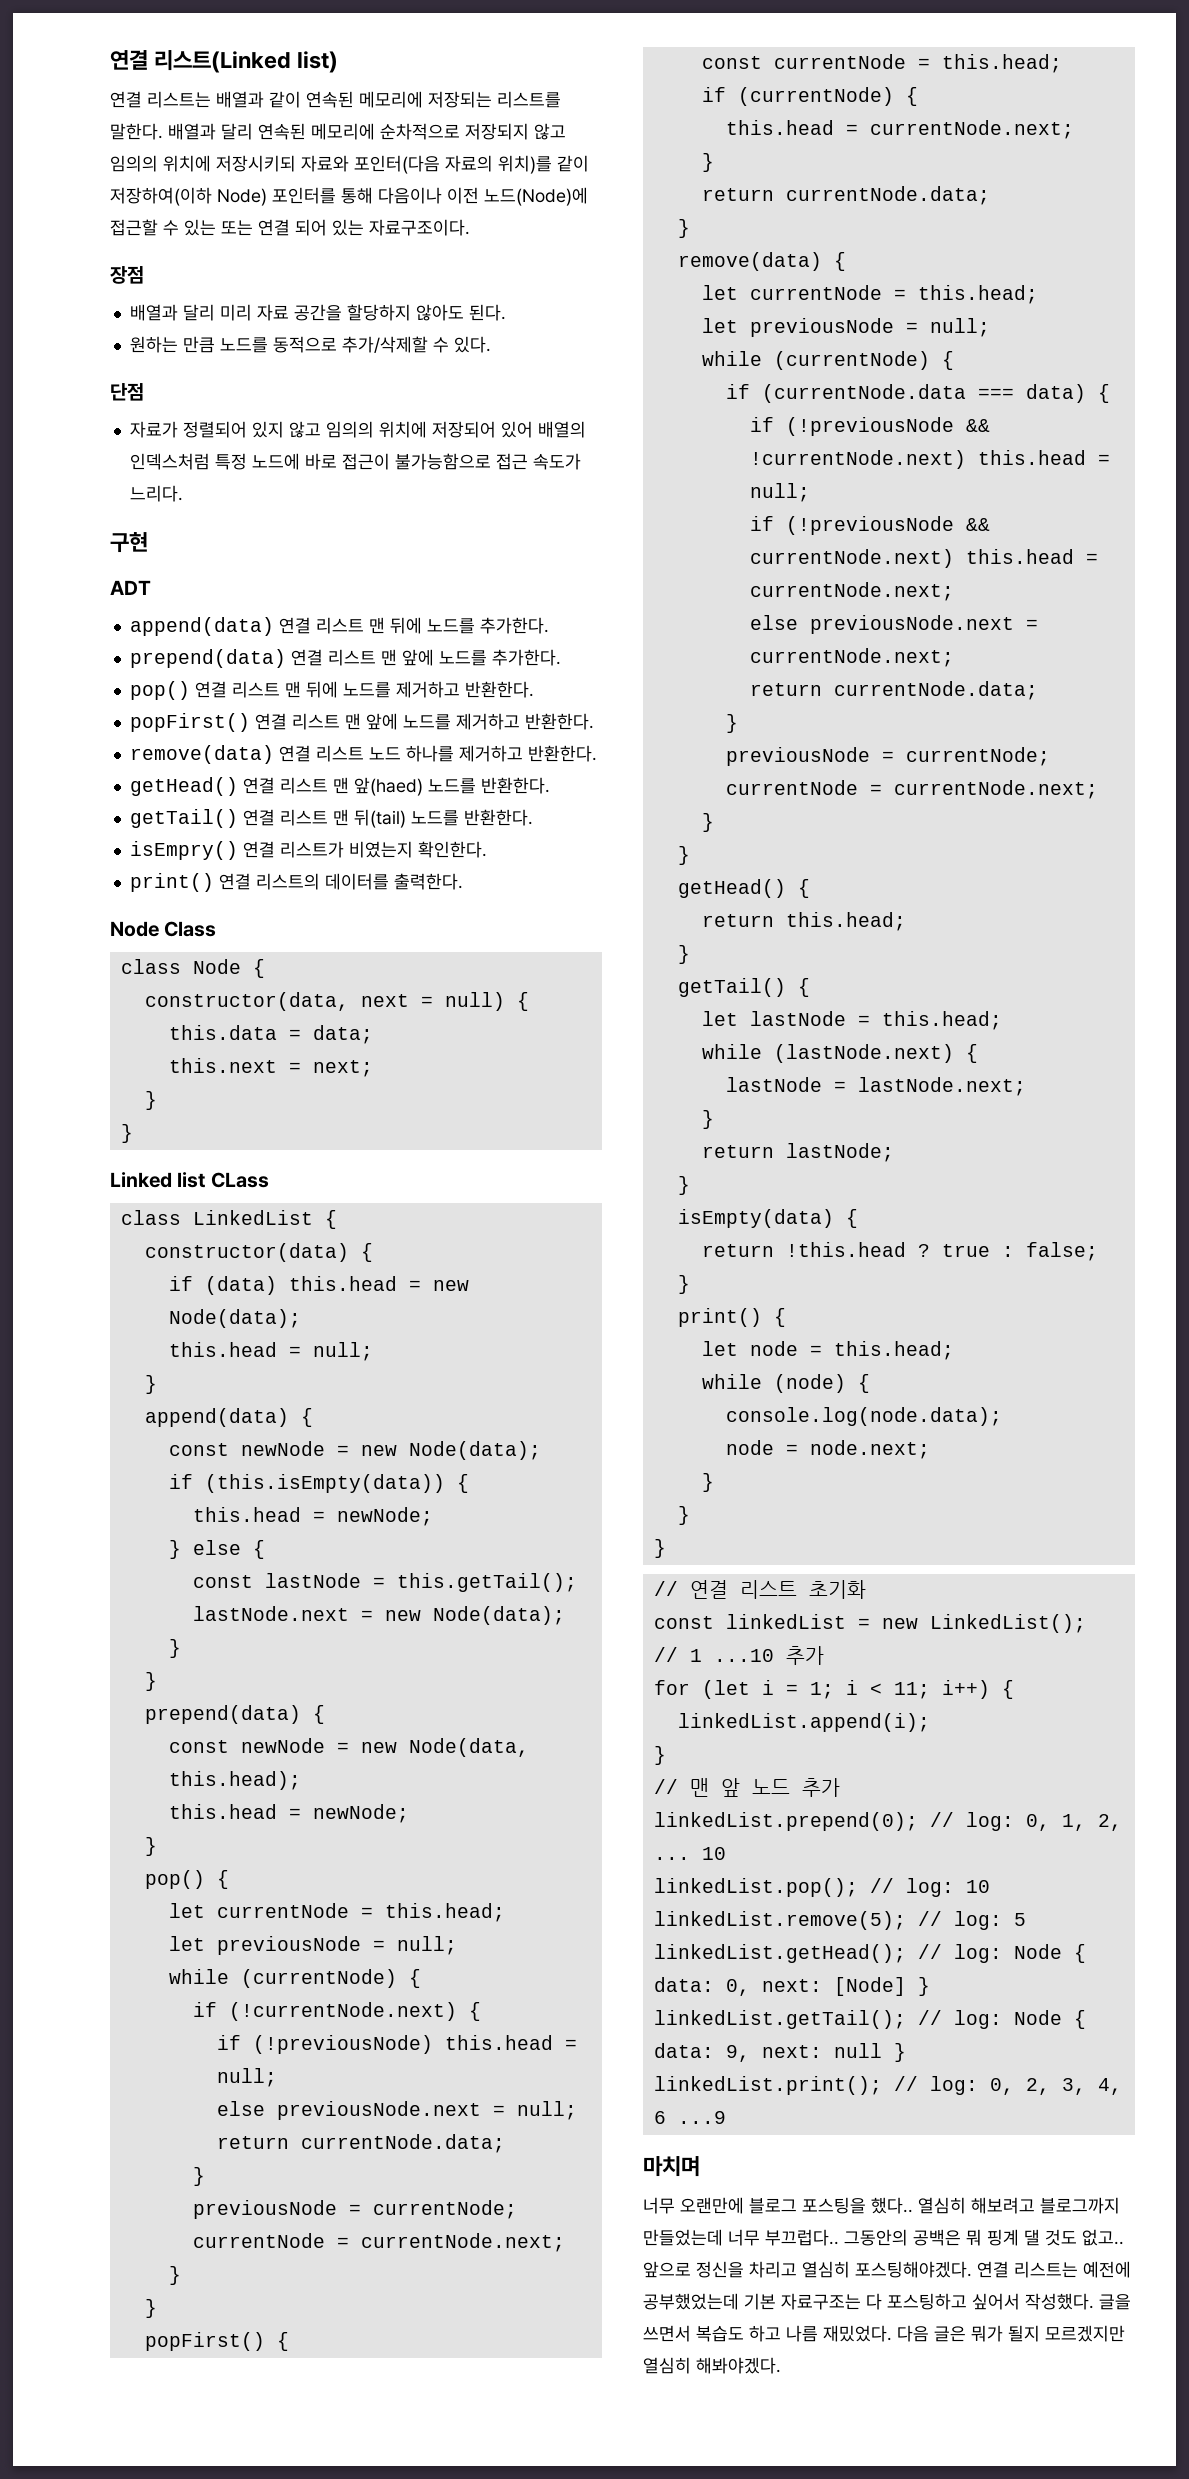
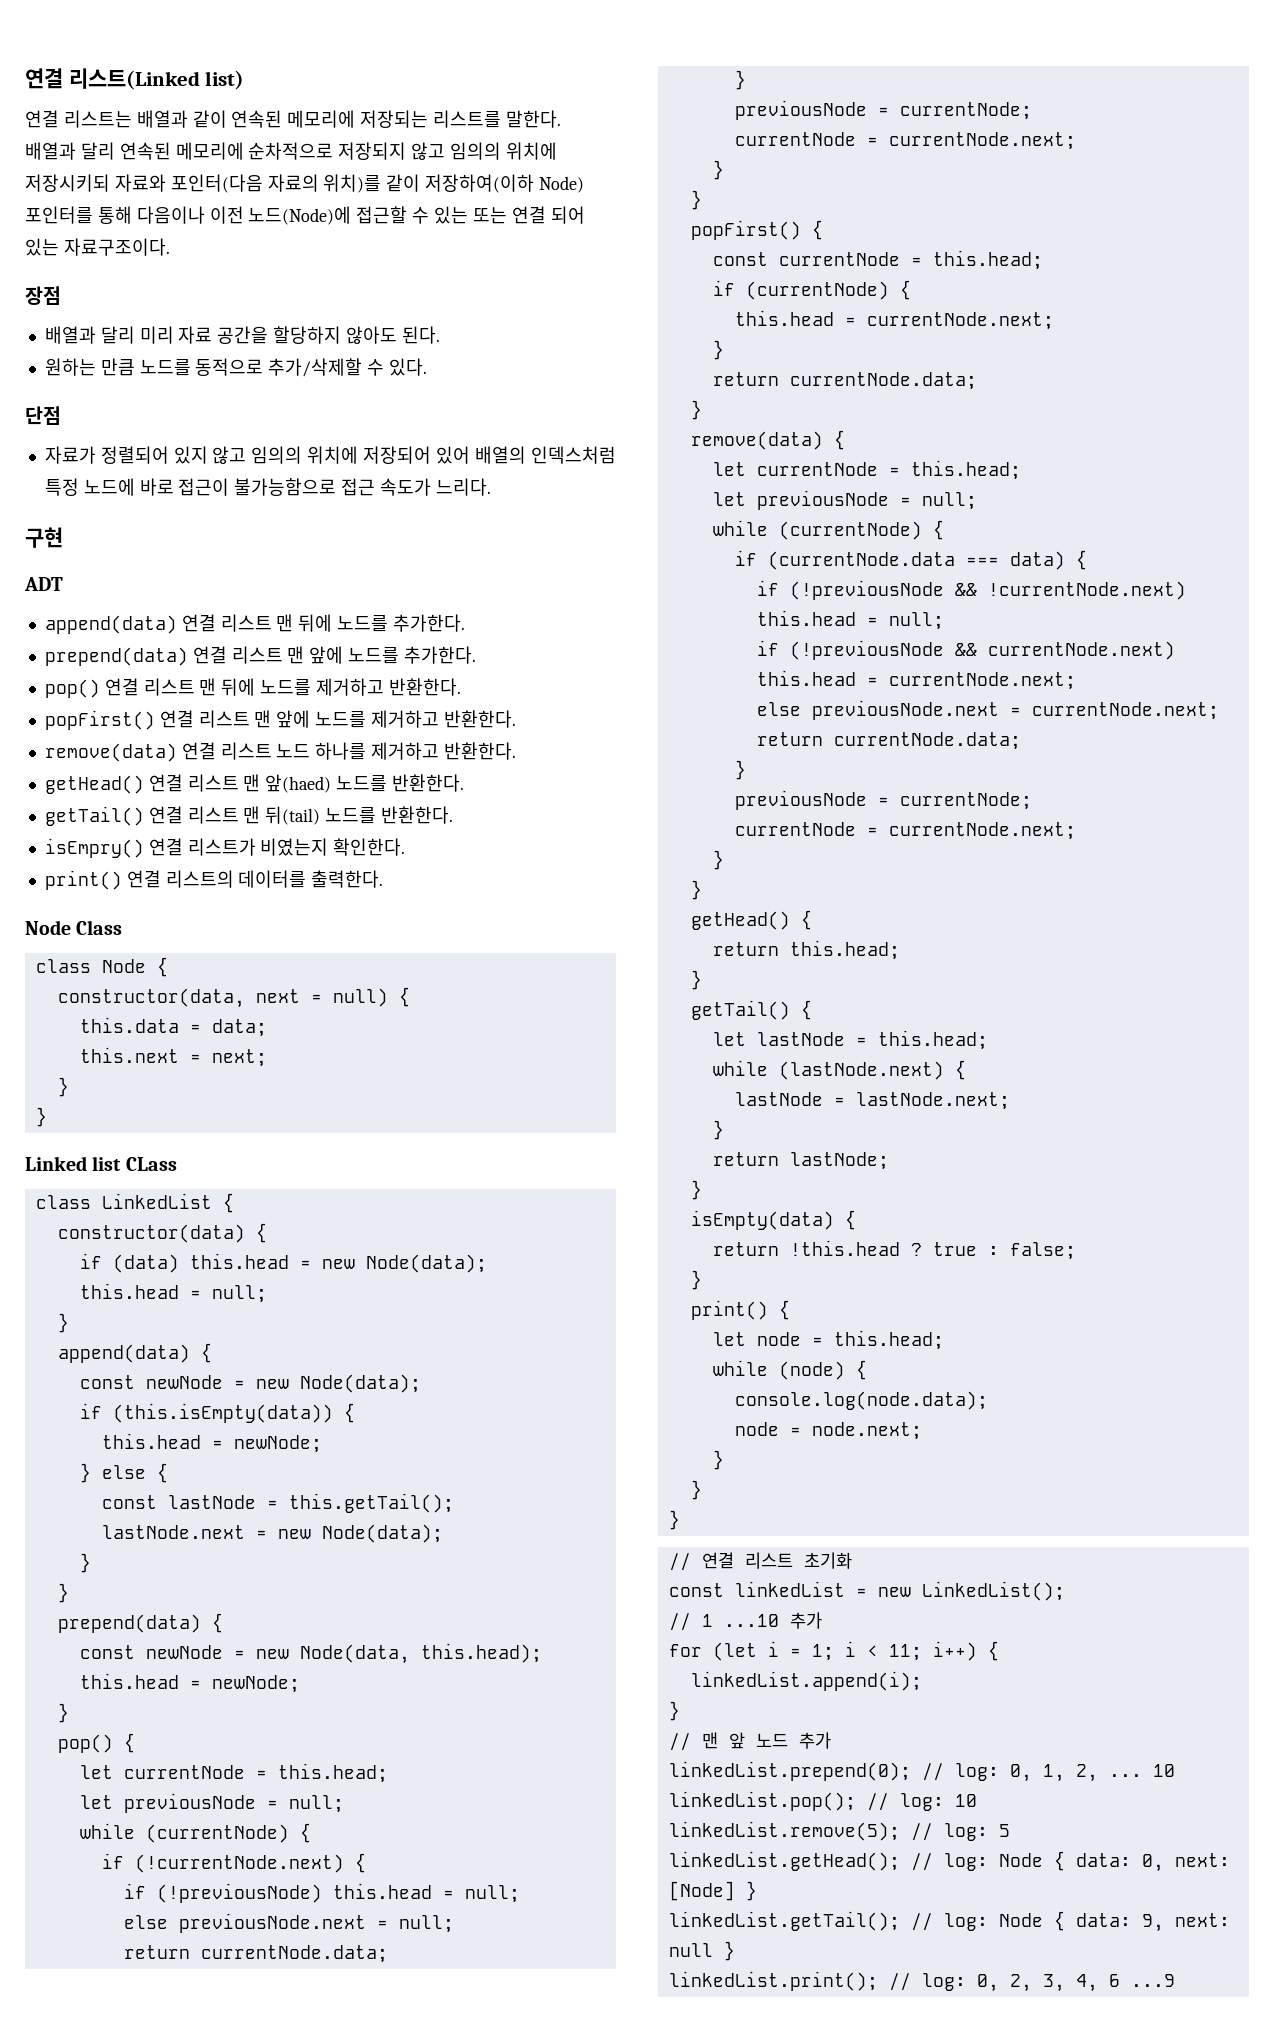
[643,2156,700,2177] [643,2197,1120,2214] [643,2229,1124,2246] [643,2261,1131,2278] [643,2293,1131,2310] [643,2325,1125,2342] [643,2357,781,2374] // 마치며 // 너무 오랜만에 블로그 포스팅을 했다.. 열심히 해보려고 블로그까지 만들었는데 너무 부끄럽다.. 그동안의 공백은 뭐 핑계 댈 것도 없고.. 앞으로 정신을 차리고 열심히 포스팅해야겠다. 연결 리스트는 예전에 공부했었는데 기본 자료구조는 다 포스팅하고 싶어서 작성했다. 글을 쓰면서 복습도 하고 나름 재밌었다. 다음 글은 뭐가 될지 모르겠지만 열심히 해봐야겠다. -> (1175, 1980) none

